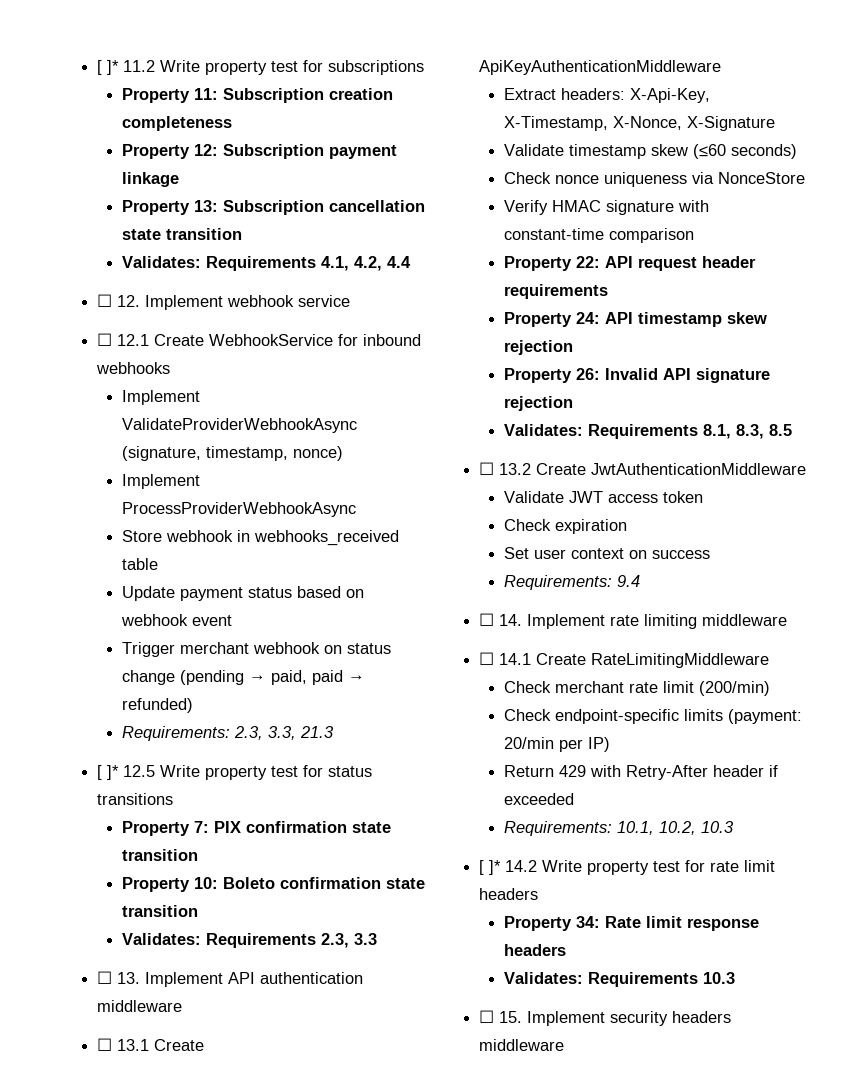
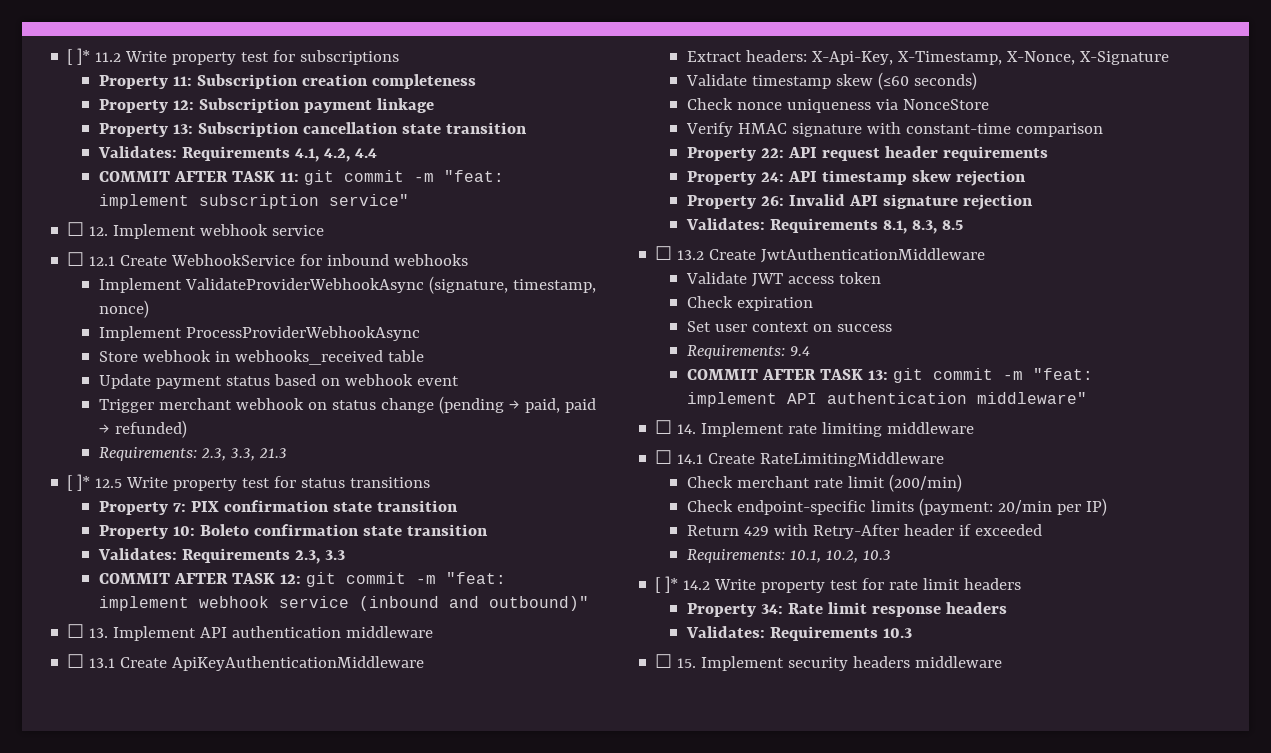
(411, 262) none -> [98,170,504,185] [98,194,409,209] // COMMIT AFTER TASK 11: git commit -m "feat: implement subscription service"
(377, 939) none -> [98,572,506,587] [98,596,589,611] // COMMIT AFTER TASK 12: git commit -m "feat: implement webhook service (inbound and outbound)"
(640, 581) none -> [686,368,1093,383] [686,392,1087,407] // COMMIT AFTER TASK 13: git commit -m "feat: implement API authentication middleware"

